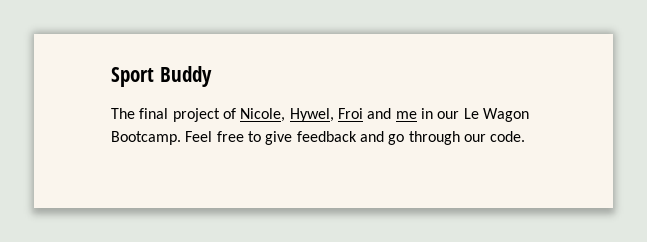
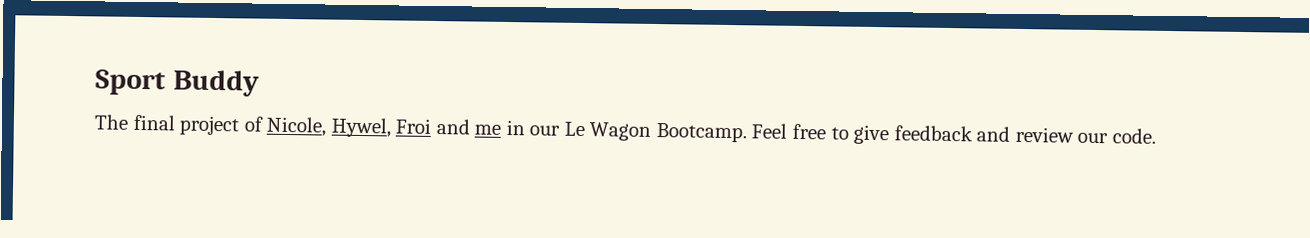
[388,131,460,145] go through -> [1014,126,1074,143] review

